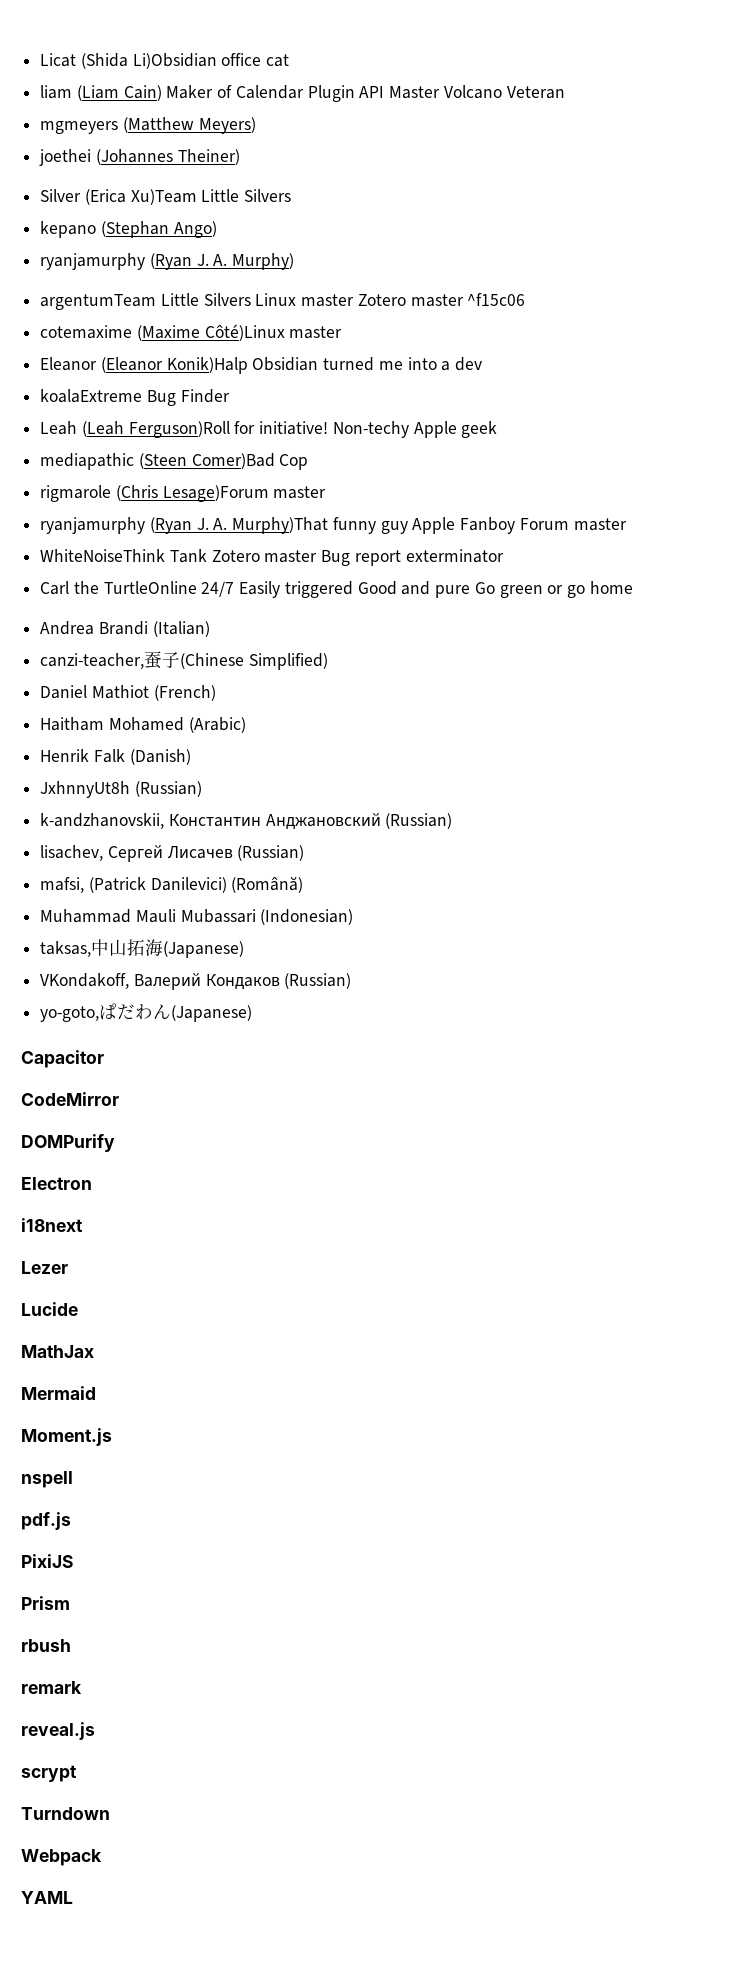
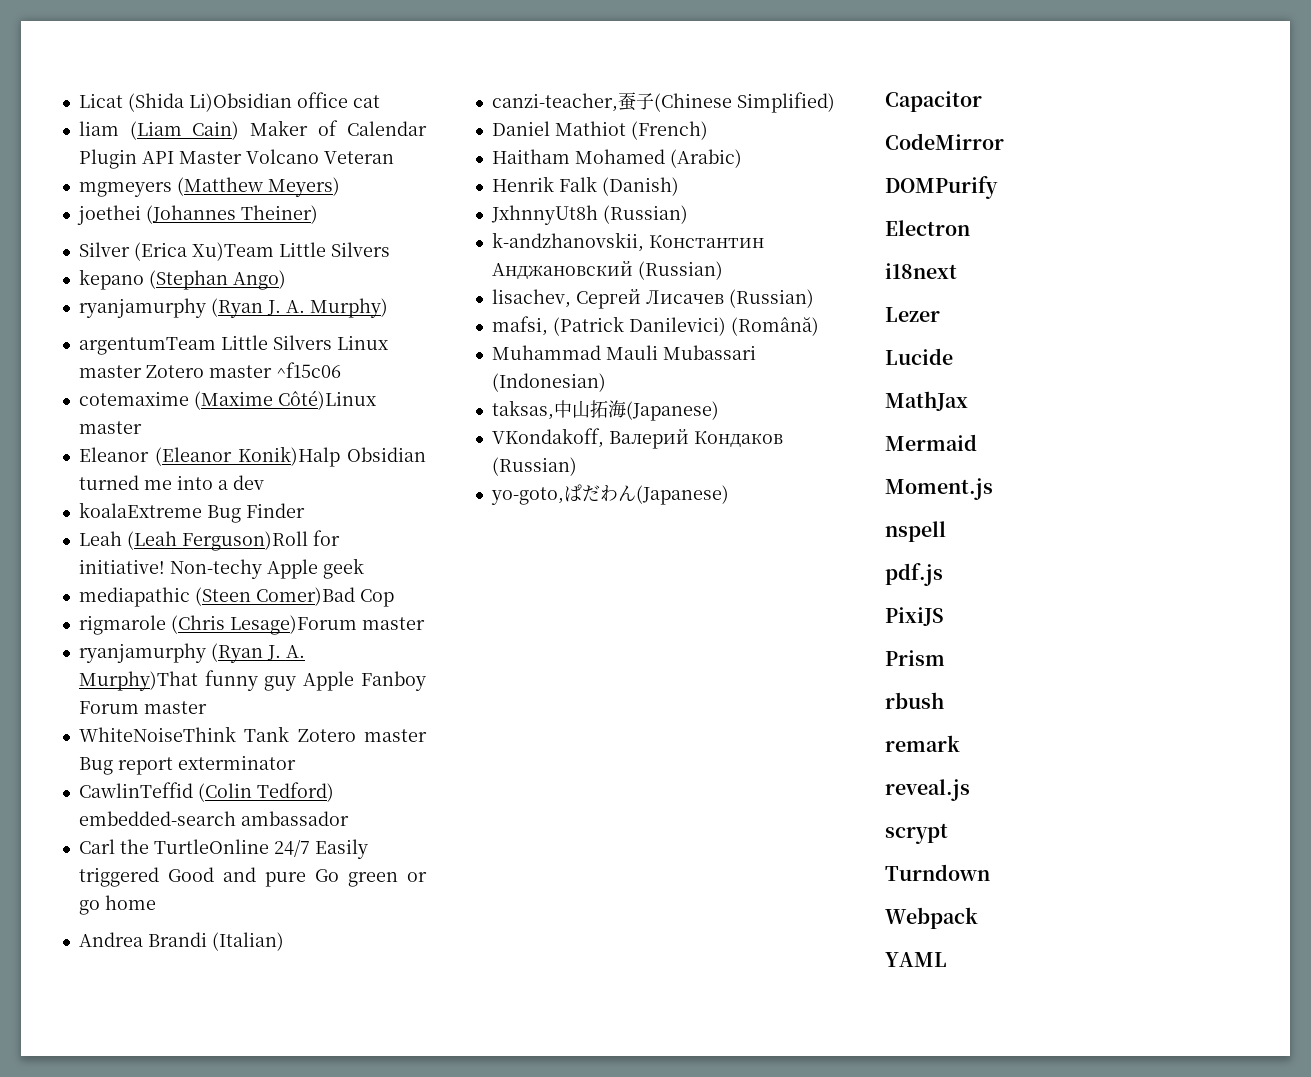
(504, 556) none -> [78,782,334,802] [78,811,349,826] // CawlinTeffid (Colin Tedford) embedded-search ambassador

